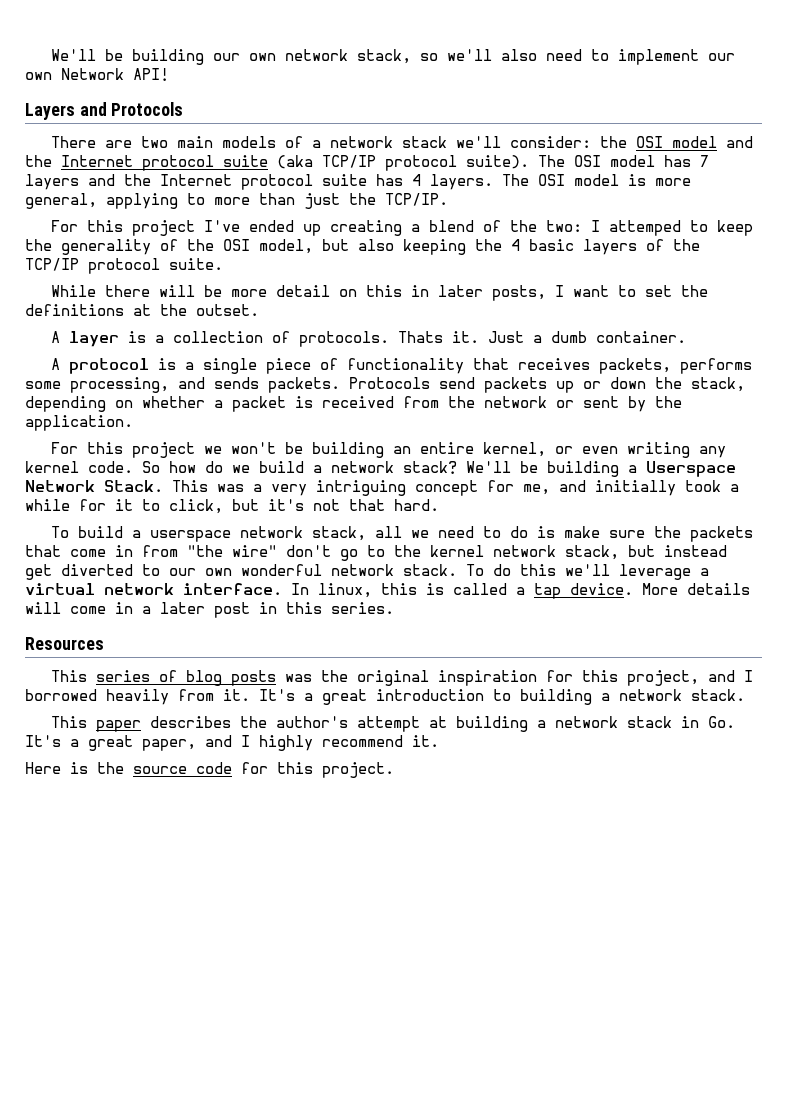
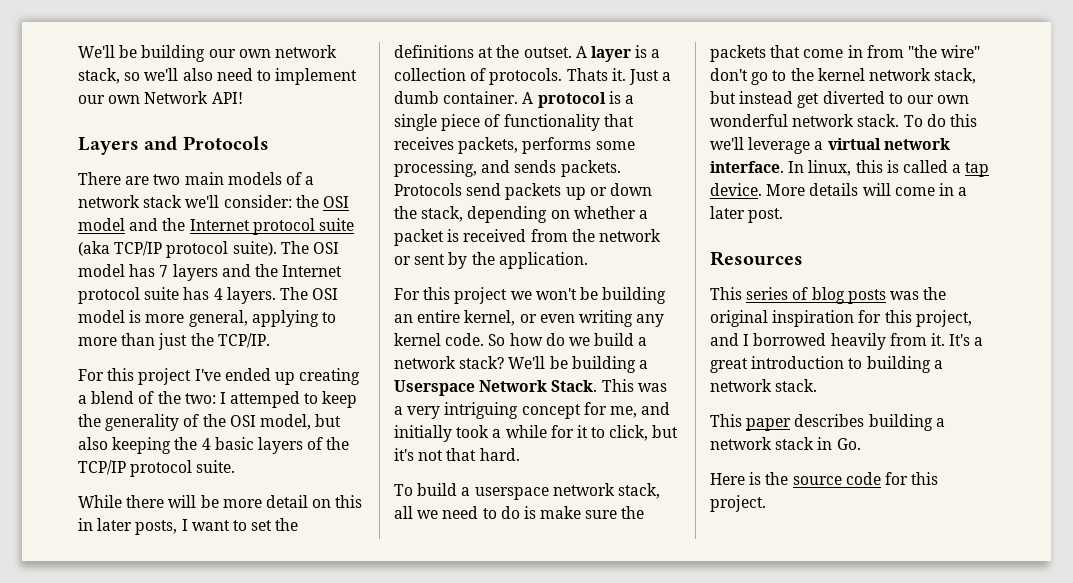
(259, 310) // -> (572, 52) none
(687, 337) // -> (519, 97) none
[214,602,394,618] post in this series. -> [748,208,784,223] post.
[240,716,448,732] the author's attempt at -> (865, 420) none
[25,735,439,751] It's a great paper, and I highly recommend it. -> (861, 444) none

